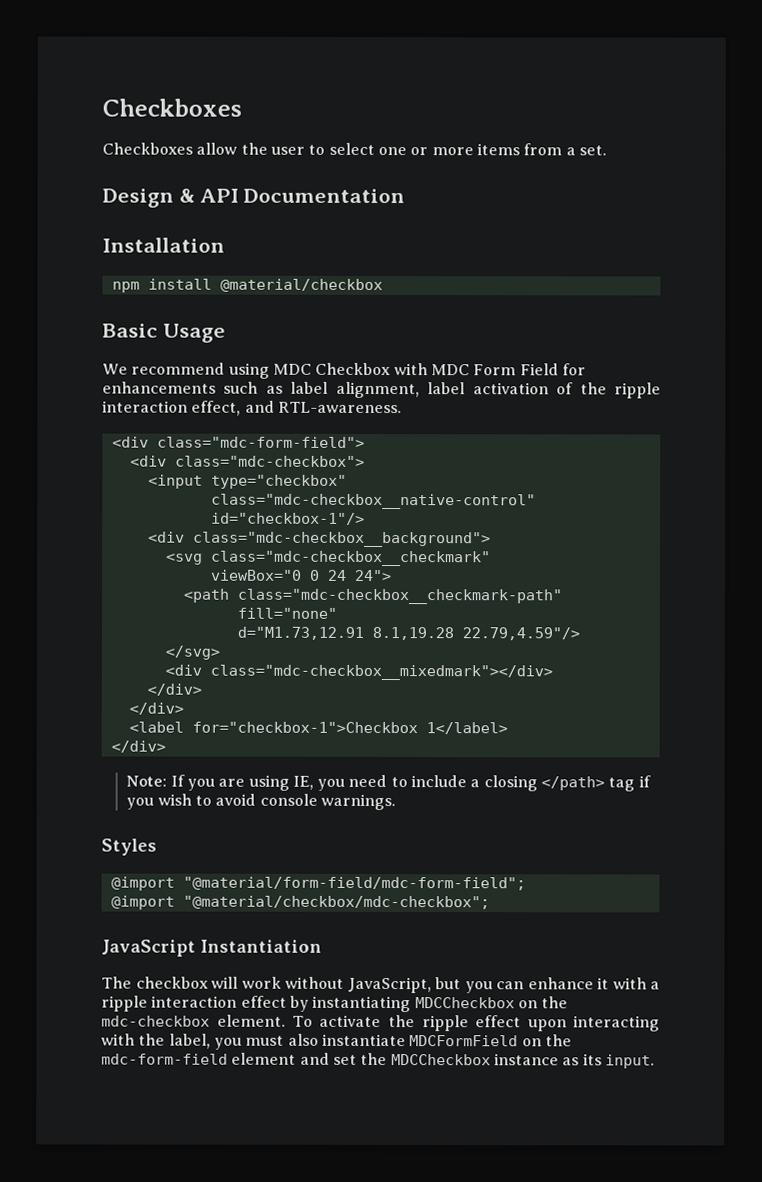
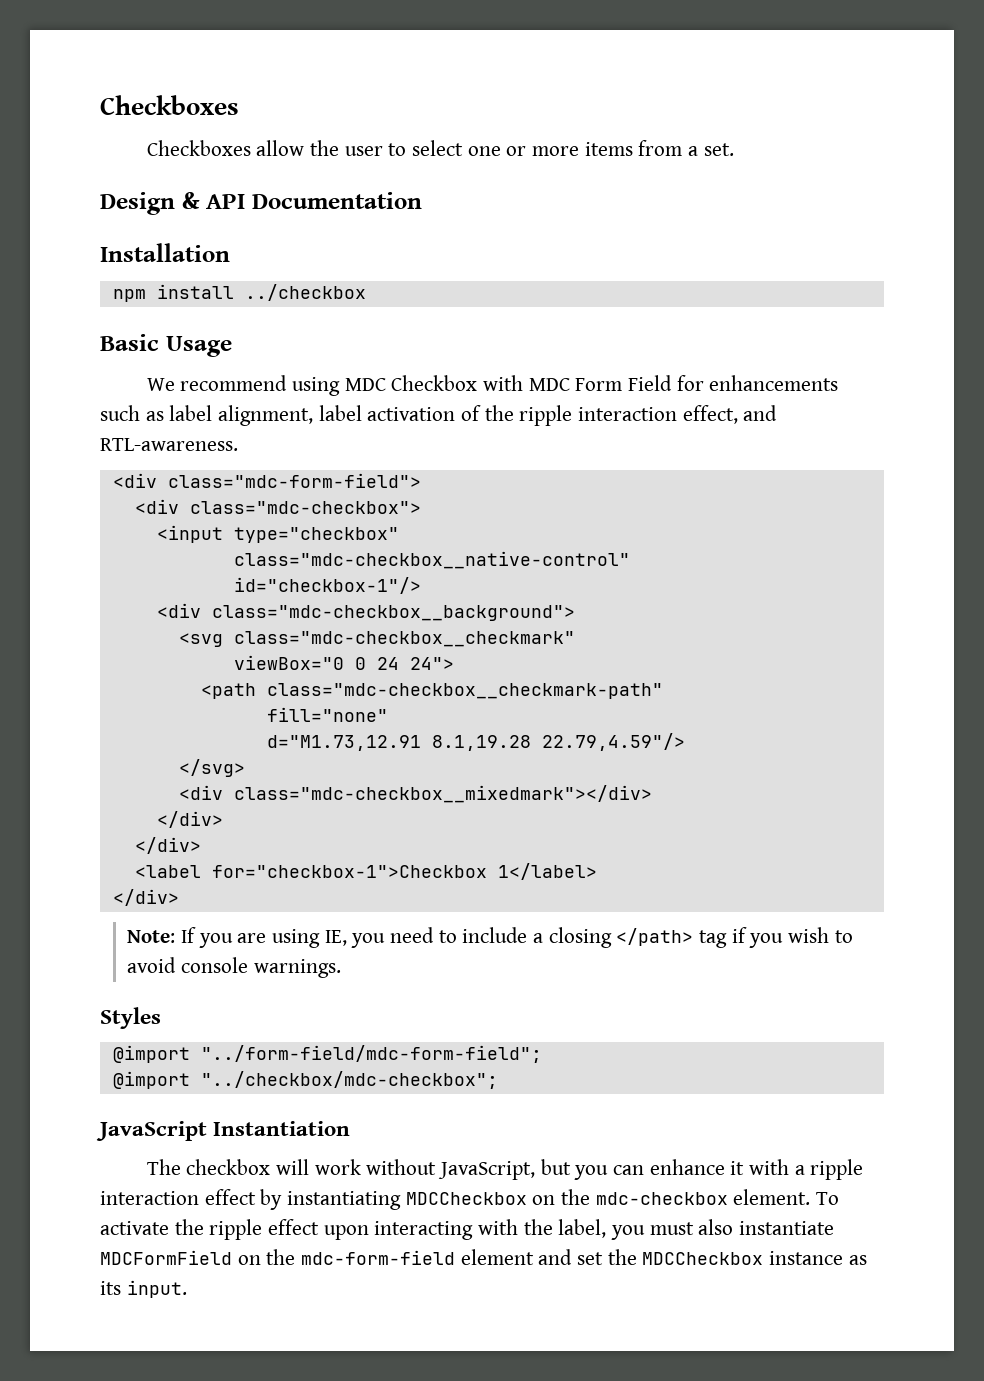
[219,278,383,293] @material/checkbox -> [244,284,366,301] ../checkbox
[182,876,526,891] [110,895,490,910] "@material/form-field/mdc-form-field"; // @import "@material/checkbox/mdc-checkbox"; -> [200,1045,542,1063] [112,1071,498,1089] "../form-field/mdc-form-field"; // @import "../checkbox/mdc-checkbox";

